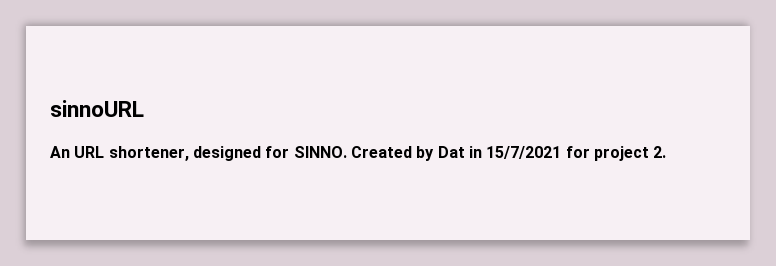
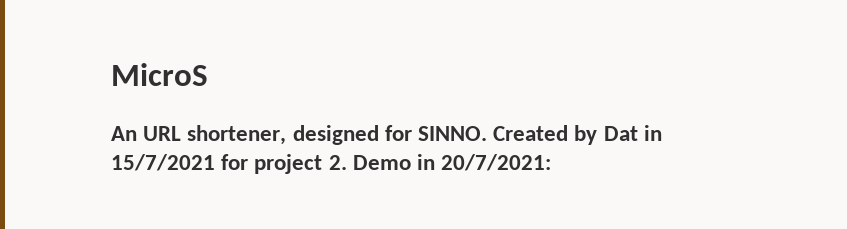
[50,100,144,117] sinnoURL -> [111,63,208,86] MicroS
(667, 152) none -> [352,154,552,171] Demo in 20/7/2021:

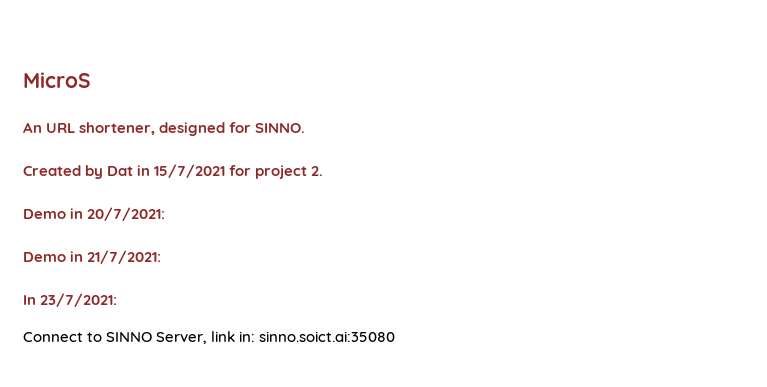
(488, 133) none -> (306, 128) //
(347, 162) none -> (324, 171) //
(552, 162) none -> [23,250,162,264] [23,293,118,307] [23,331,396,344] // Demo in 21/7/2021: // In 23/7/2021: // Connect to SINNO Server, link in: sinno.soict.ai:35080

